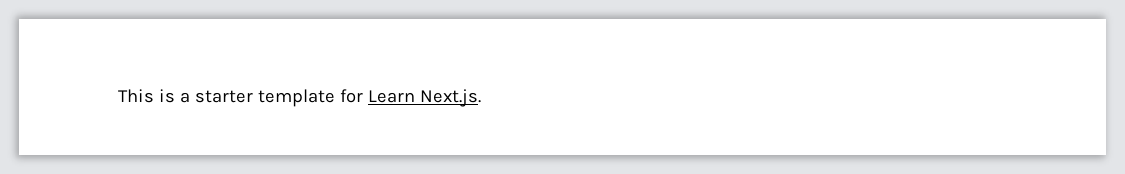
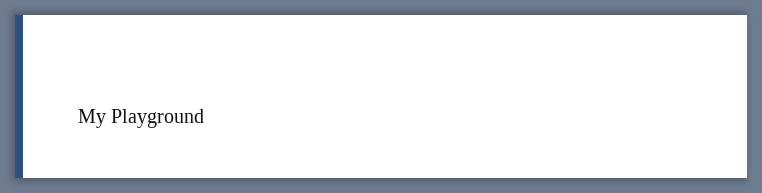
[118,89,481,107] This is a starter template for Learn Next.js. -> [78,109,205,128] My Playground

